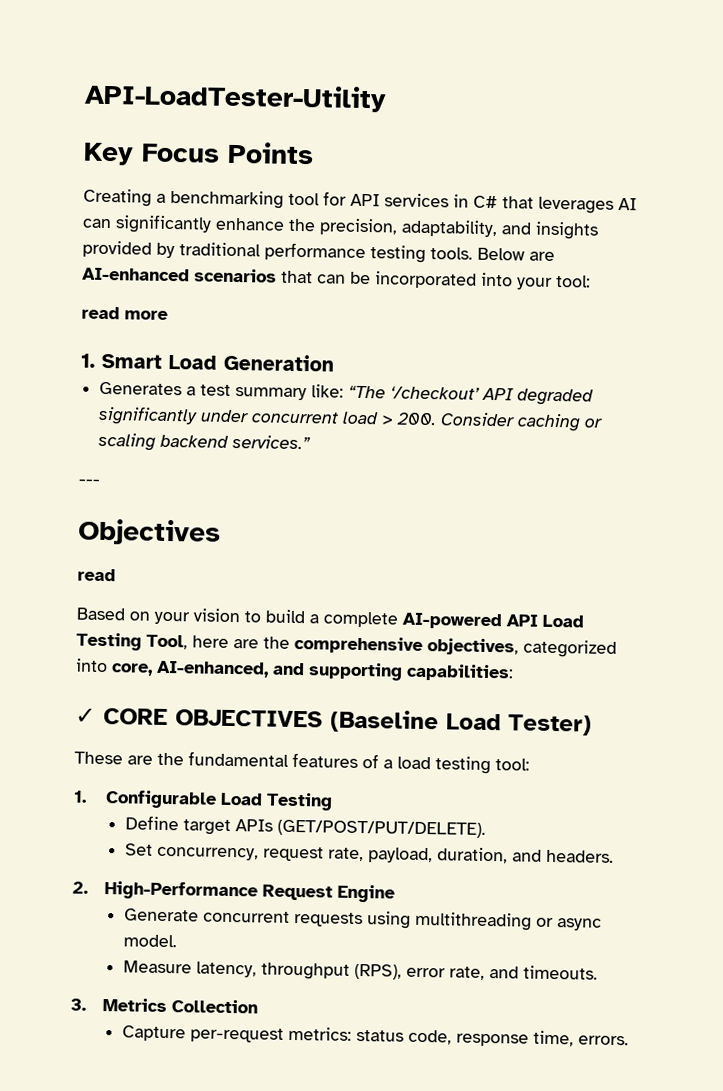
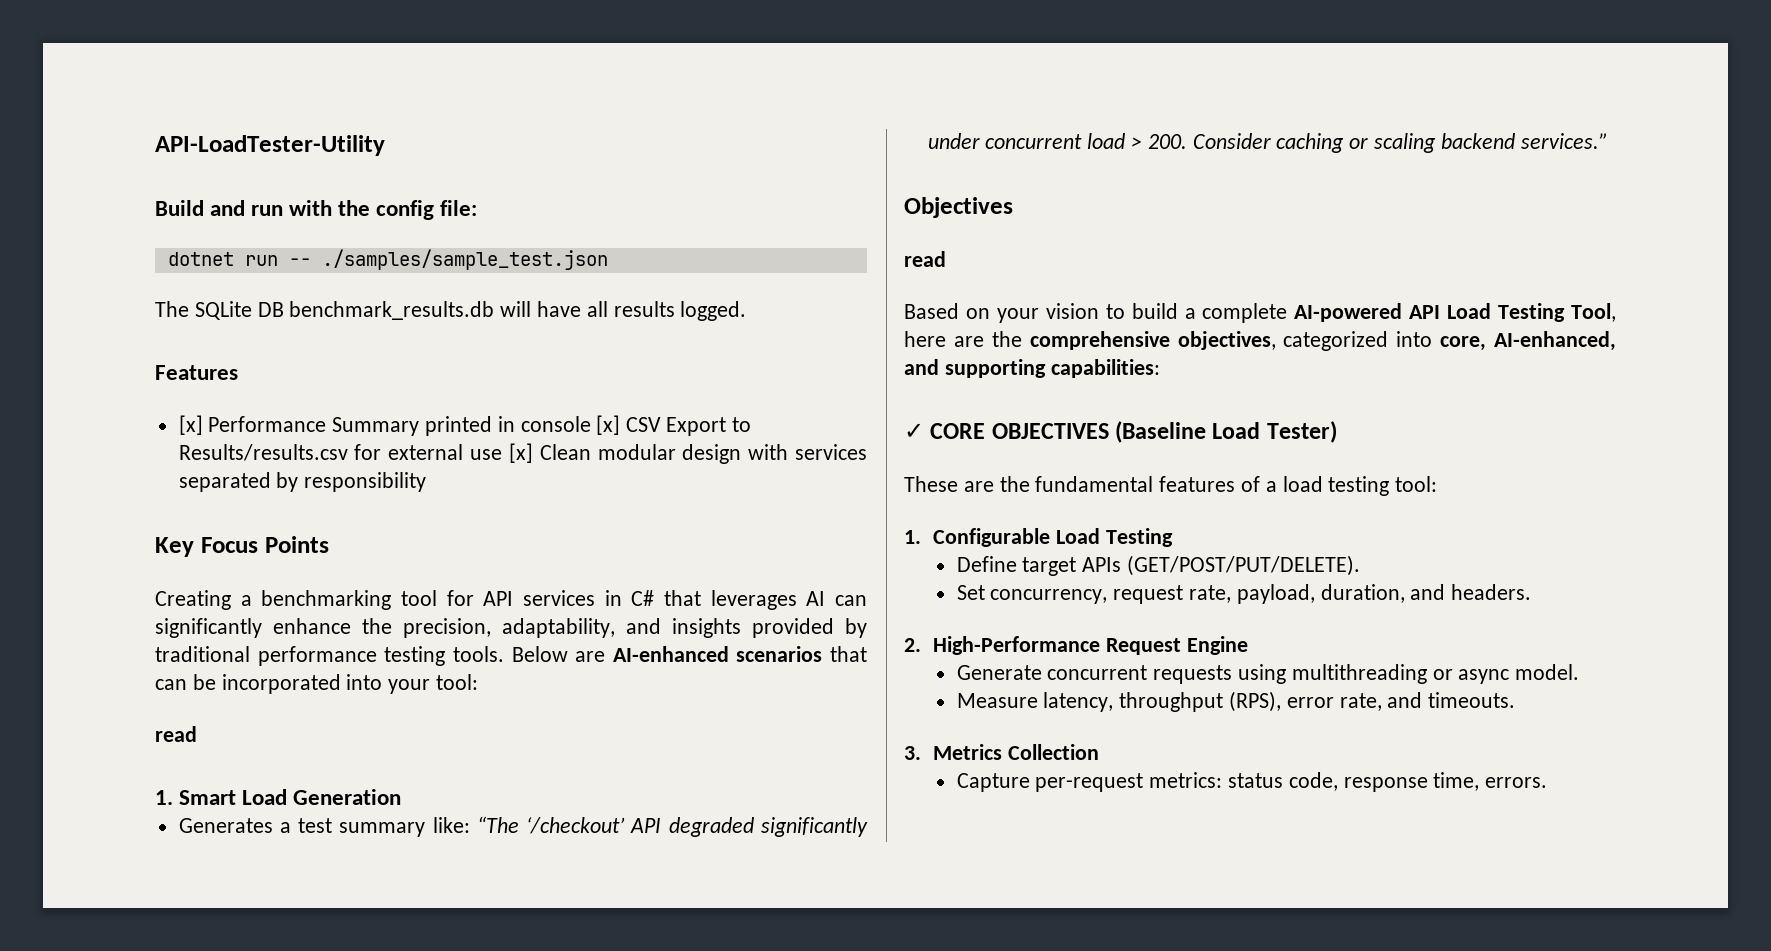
(387, 97) none -> [155,200,478,220] [167,249,608,270] [155,301,747,321] [155,365,238,380] [178,415,751,436] [178,443,868,464] [178,472,427,492] // Build and run with the config file: // dotnet run -- ./samples/sample_test.json // The SQLite DB benchmark_results.db will have all results logged. // Features // [x] Performance Summary printed in console [x] CSV Export to Results/results.csv for external use [x] Clean modular design with services separated by responsibility
[124,310,168,320] more -> (197, 734) none
[78,478,101,485] // --- -> (1608, 141) none

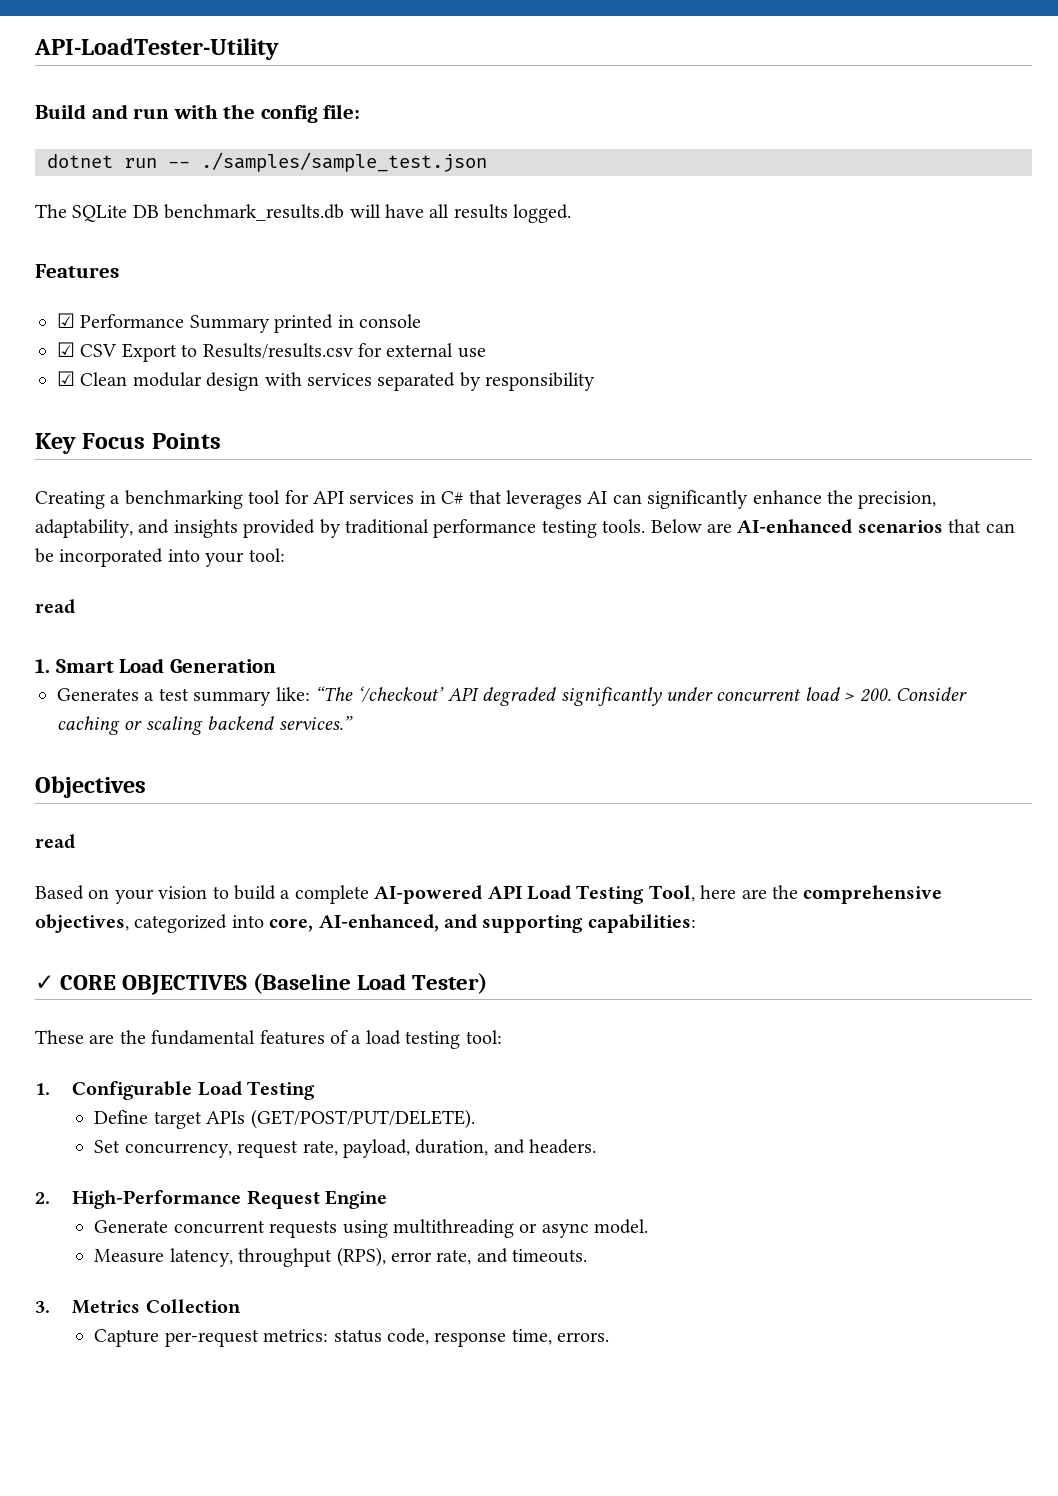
[178,415,203,435] [x] -> [57,313,75,328] ☑
[596,415,621,435] [x] -> [57,342,75,357] // ☑
[508,443,533,463] [x] -> [57,371,75,386] // ☑

